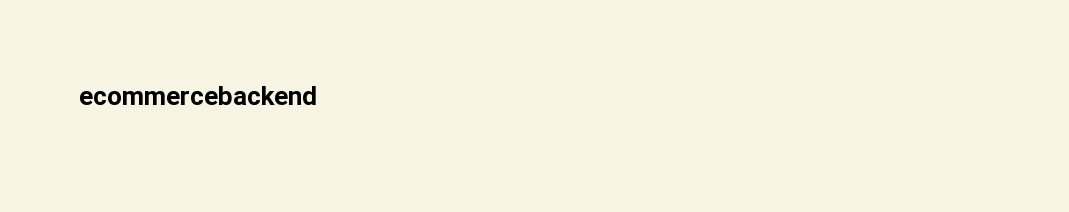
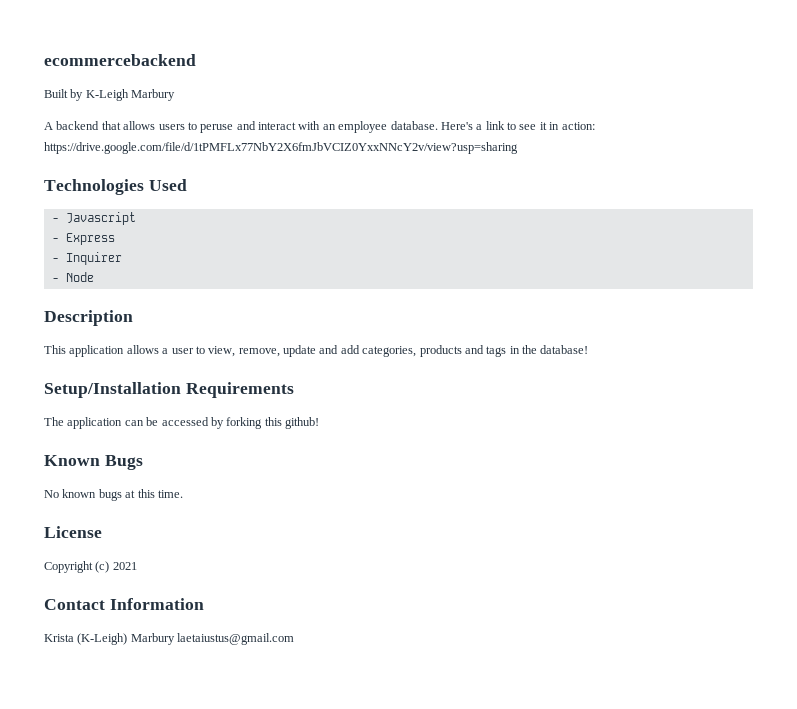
(317, 95) none -> [44,89,176,101] [44,121,595,133] [44,142,518,154] [44,179,187,195] [51,212,136,225] [51,233,115,245] [51,252,122,265] [51,272,94,282] [44,310,133,326] [44,345,589,357] [44,382,294,398] [44,417,319,429] [44,455,143,470] [44,489,183,501] [44,526,102,538] [44,561,137,573] [44,598,204,610] [44,633,295,645] // Built by K-Leigh Marbury // A backend that allows users to peruse and interact with an employee database. Here's a link to see it in action: https://drive.google.com/file/d/1tPMFLx77NbY2X6fmJbVCIZ0YxxNNcY2v/view?usp=sharing // Technologies Used // - Javascript // - Express // - Inquirer // - Node // Description // This application allows a user to view, remove, update and add categories, products and tags in the database! // Setup/Installation Requirements // The application can be accessed by forking this github! // Known Bugs // No known bugs at this time. // License // Copyright (c) 2021 // Contact Information // Krista (K-Leigh) Marbury laetaiustus@gmail.com

